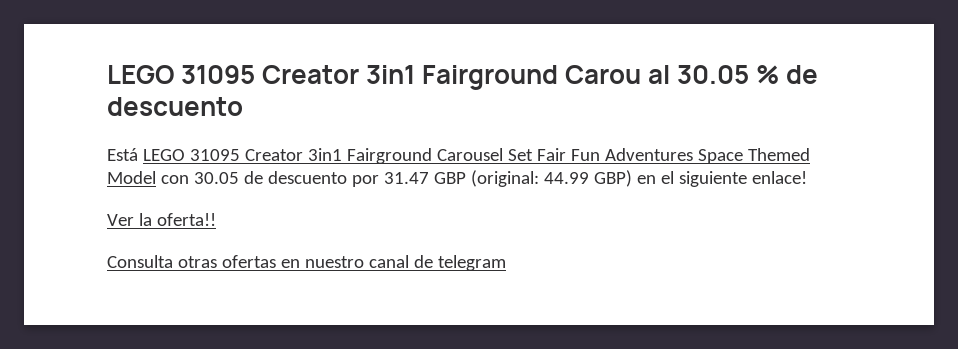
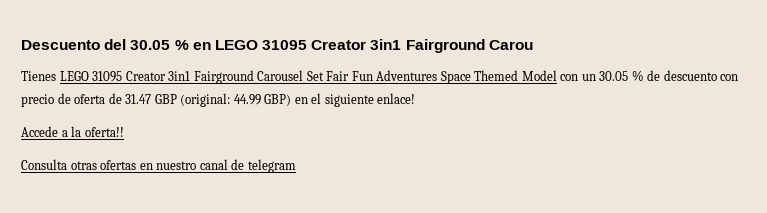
(107, 74) none -> [21,39,211,50] Descuento del 30.05 % en
[648,65,819,84] [107,97,243,116] [107,148,138,161] al 30.05 % de descuento // Está -> [21,71,56,81] // Tienes
[193,171,379,187] 30.05 de descuento por -> [581,70,739,81] [21,93,122,107] un 30.05 % de descuento con precio de oferta de
[107,214,134,226] Ver -> [21,126,68,137] Accede a

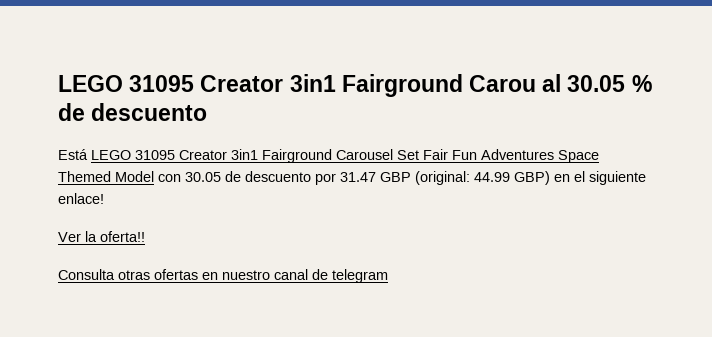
[21,39,211,50] Descuento del 30.05 % en -> (58, 83) none
[21,71,56,81] // Tienes -> [542,74,652,92] [58,103,208,121] [58,149,88,160] al 30.05 % de descuento // Está
[581,70,739,81] [21,93,122,107] un 30.05 % de descuento con precio de oferta de -> [185,171,336,185] 30.05 de descuento por
[21,126,68,137] Accede a -> [58,232,81,242] Ver

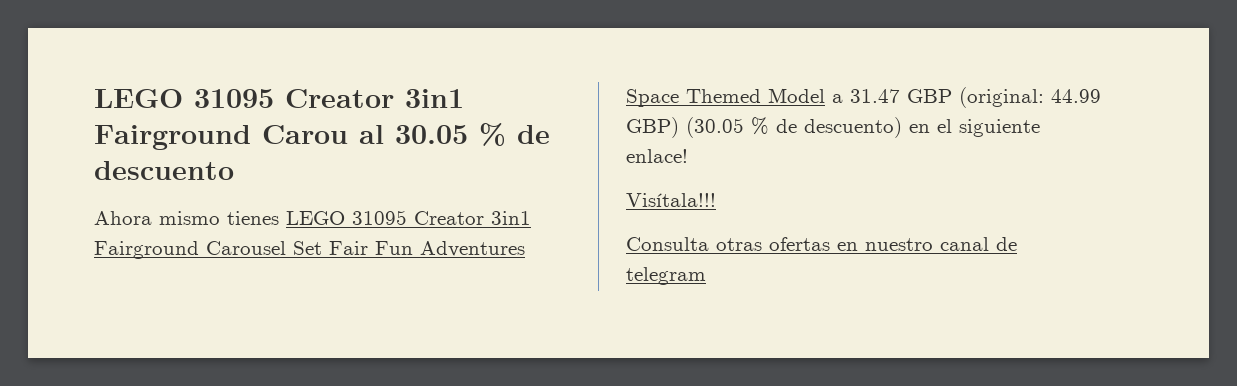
[58,149,88,160] Está -> [94,211,279,225] Ahora mismo tienes
[158,171,336,185] con 30.05 de descuento por -> [832,94,843,103] a
(550, 178) none -> [686,117,902,138] (30.05 % de descuento)
[58,231,145,242] Ver la oferta!! -> [626,193,716,207] Visítala!!!

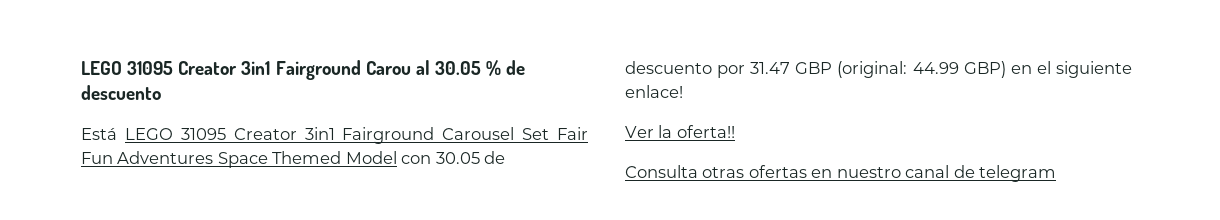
[94,211,279,225] Ahora mismo tienes -> [81,127,117,140] Está
[832,94,843,103] a -> [401,151,506,164] [625,61,746,78] con 30.05 de descuento por
[686,117,902,138] (30.05 % de descuento) -> (1006, 69) none
[626,193,716,207] Visítala!!! -> [625,125,735,138] Ver la oferta!!

